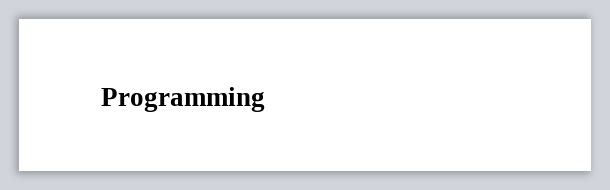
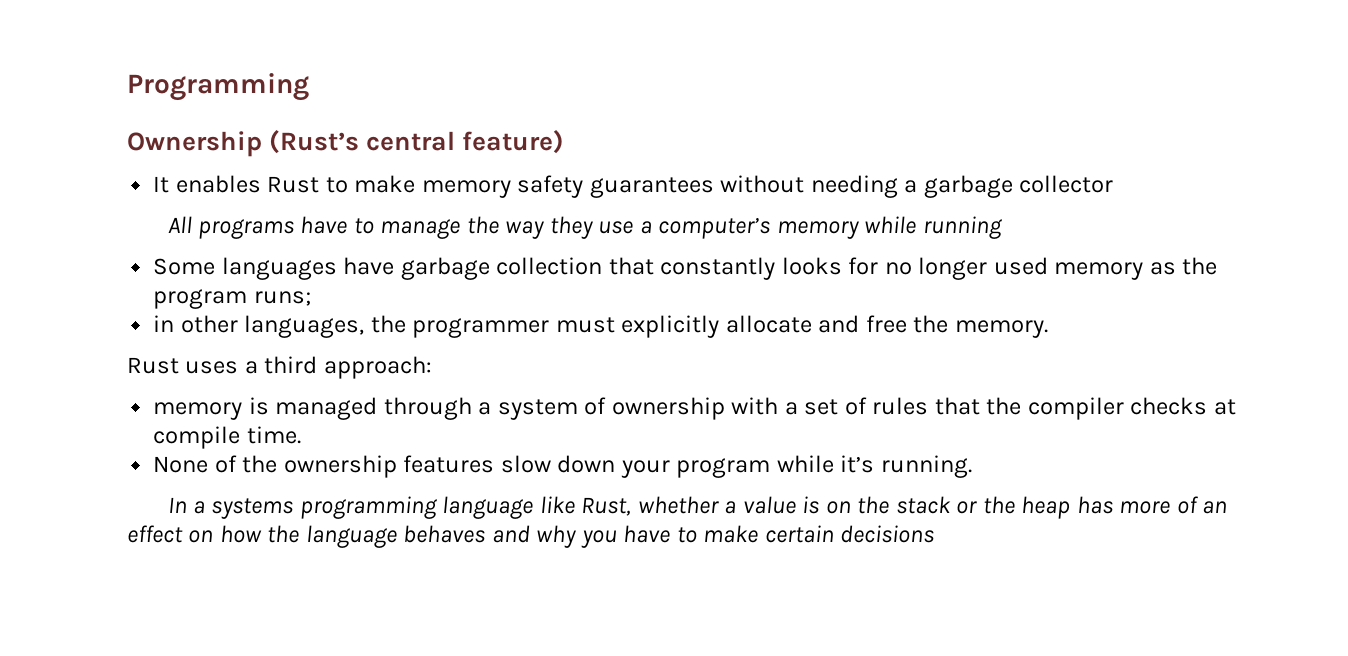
(265, 99) none -> [127,130,565,157] [153,175,1114,198] [167,216,1002,239] [153,257,1218,280] [153,289,311,309] [153,315,1048,338] [127,356,432,379] [153,397,1236,420] [153,426,301,449] [153,455,972,478] [167,496,1228,519] [127,525,935,548] // Ownership (Rust’s central feature) // It enables Rust to make memory safety guarantees without needing a garbage collector // All programs have to manage the way they use a computer’s memory while running // Some languages have garbage collection that constantly looks for no longer used memory as the program runs; // in other languages, the programmer must explicitly allocate and free the memory. // Rust uses a third approach: // memory is managed through a system of ownership with a set of rules that the compiler checks at compile time. // None of the ownership features slow down your program while it’s running. // In a systems programming language like Rust, whether a value is on the stack or the heap has more of an effect on how the language behaves and why you have to make certain decisions

